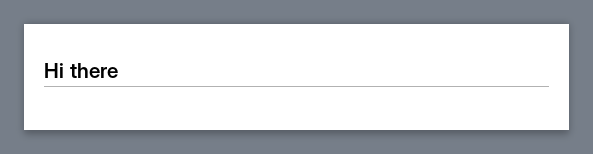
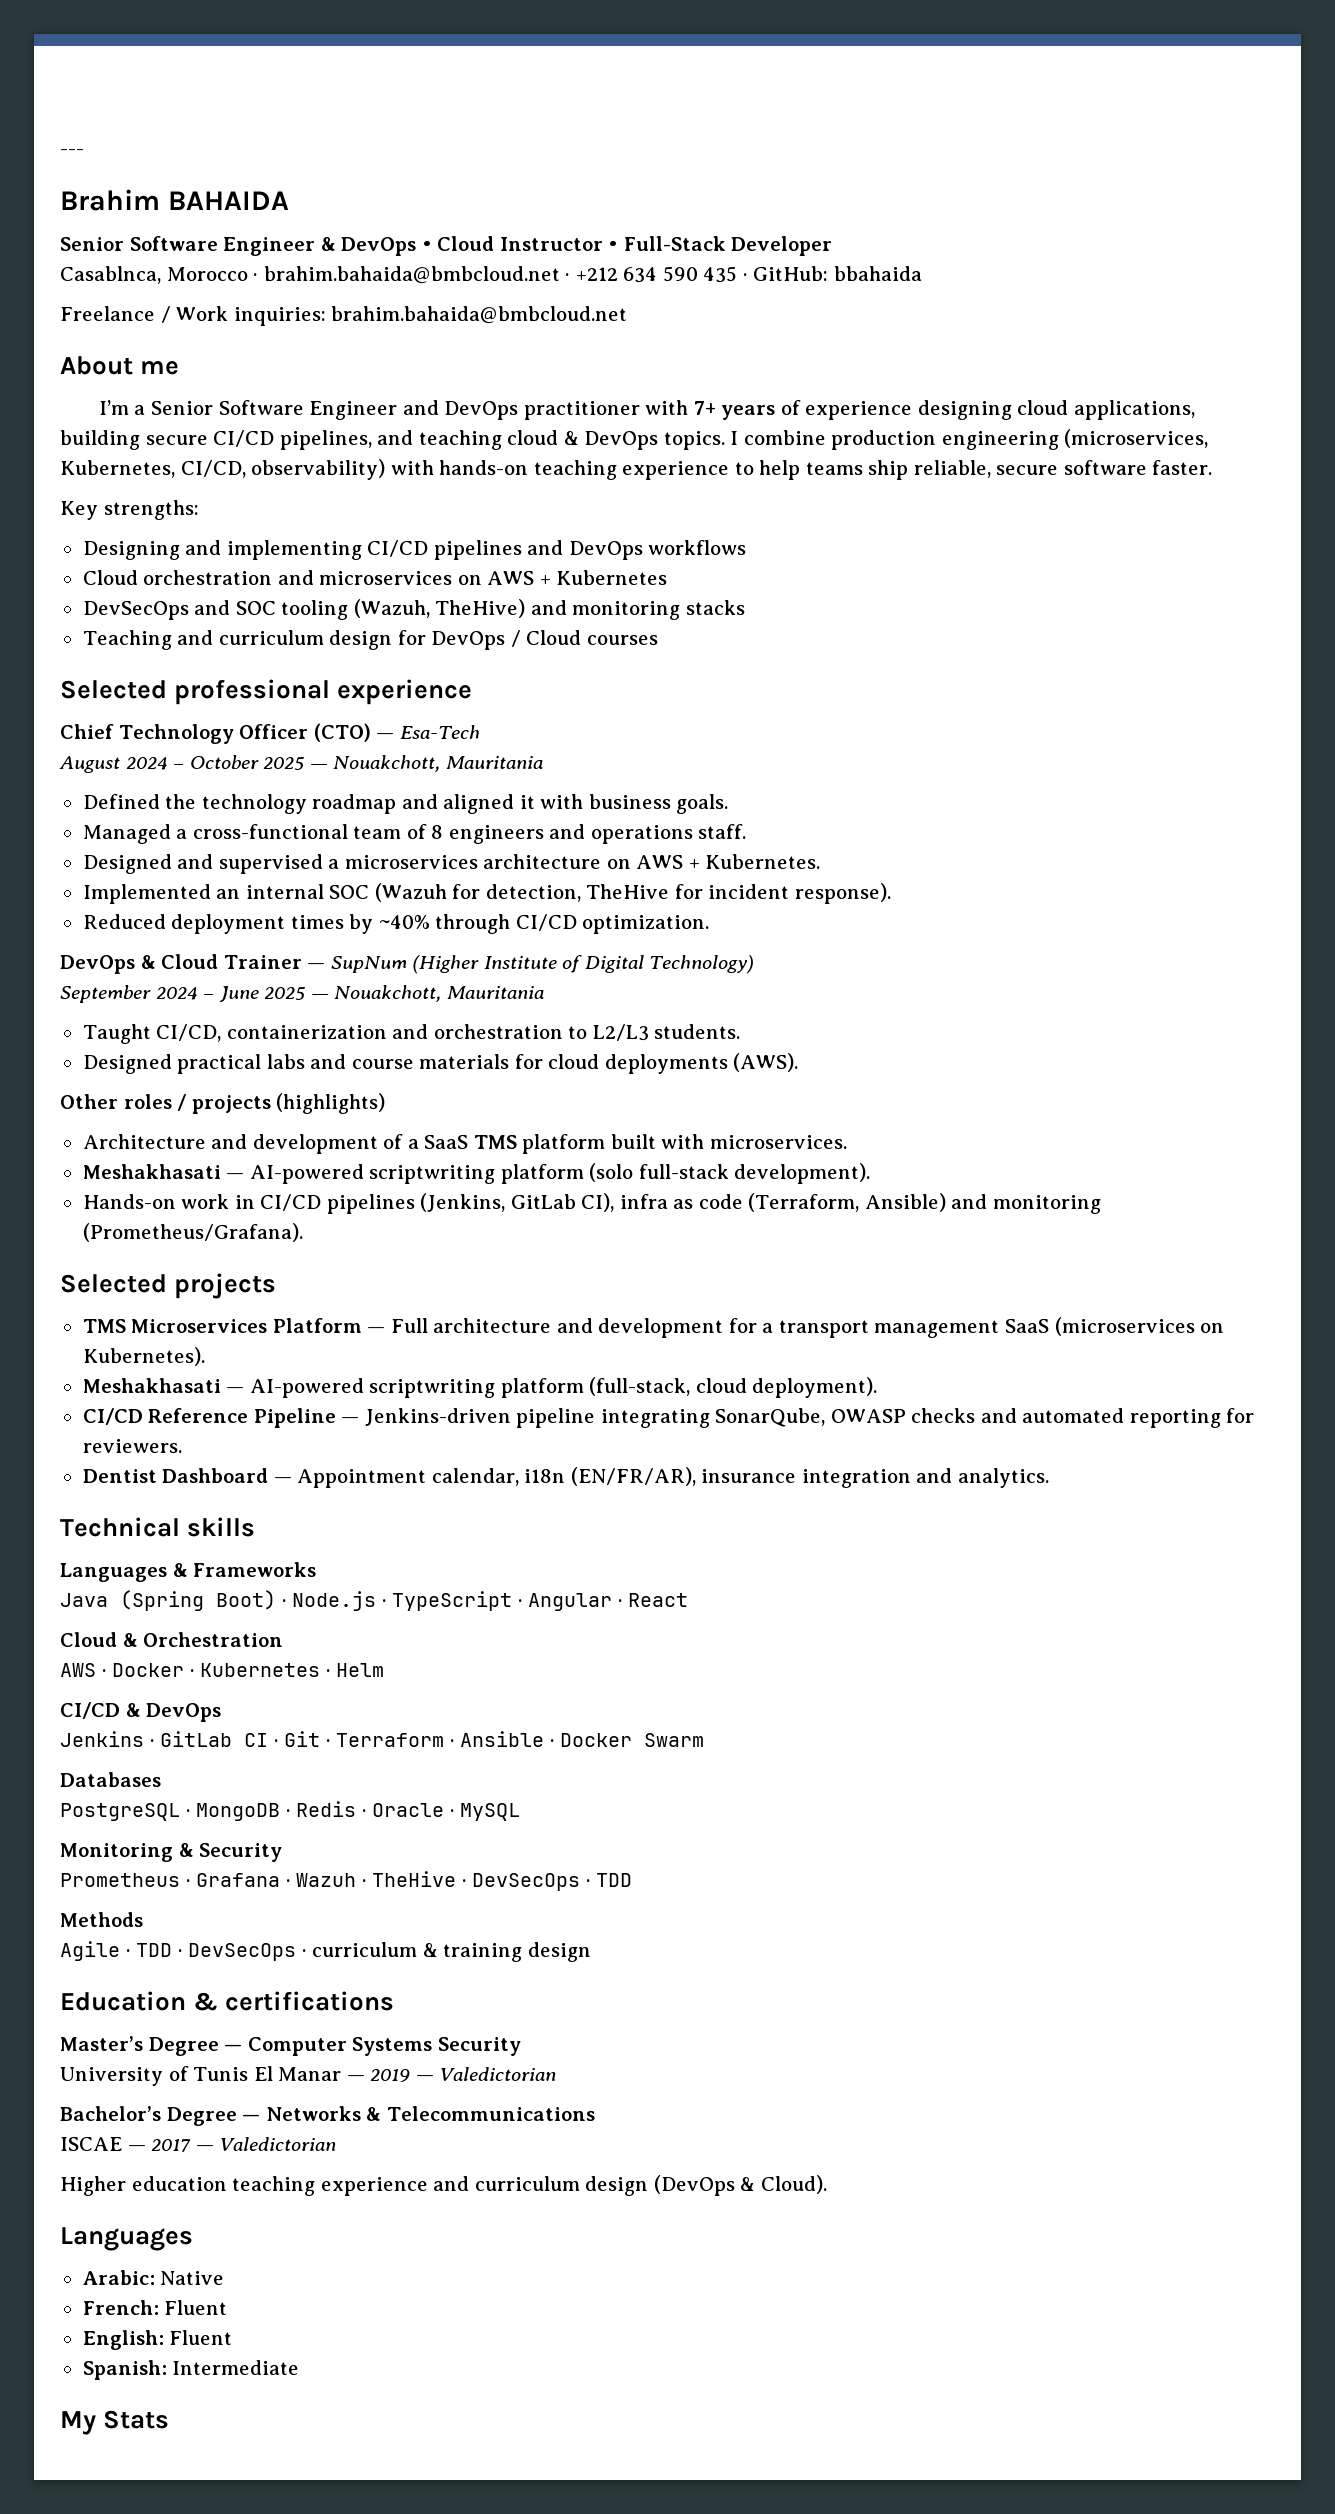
[44,63,118,78] Hi there -> [60,149,84,155] [60,189,289,211] [60,236,833,256] [60,266,922,284] [60,306,628,326] [60,356,180,375] [98,400,1195,420] [60,429,1209,450] [60,459,1213,480] [60,500,199,520] [82,540,747,560] [82,570,668,585] [82,599,745,620] [82,630,658,650] [60,679,473,705] [60,723,480,744] [59,755,543,773] [82,794,729,814] [82,824,747,844] [82,854,821,874] [82,883,891,904] [82,914,710,934] [60,954,755,974] [60,985,544,1003] [82,1024,741,1044] [82,1053,799,1074] [60,1093,386,1114] [82,1134,847,1154] [82,1163,871,1184] [82,1193,1102,1214] [82,1223,303,1242] [60,1273,277,1299] [82,1317,1225,1338] [82,1347,205,1366] [82,1377,878,1398] [82,1408,1255,1428] [82,1439,182,1453] [82,1467,1049,1488] [60,1517,256,1537] [60,1562,317,1582] [60,1590,689,1611] [60,1632,284,1647] [60,1663,385,1677] [60,1702,222,1722] [60,1731,705,1747] [60,1772,161,1787] [60,1801,521,1821] [60,1843,283,1862] [60,1871,633,1891] [60,1912,143,1927] [60,1941,591,1962] [60,1991,395,2011] [60,2036,521,2056] [60,2066,557,2086] [60,2106,595,2126] [60,2137,337,2152] [60,2175,827,2196] [60,2227,193,2251] [82,2270,225,2285] [82,2300,228,2315] [82,2330,233,2350] [82,2360,300,2380] [60,2410,170,2435] --- // Brahim BAHAIDA // Senior Software Engineer & DevOps • Cloud Instructor • Full-Stack Developer // Casablnca, Morocco · brahim.bahaida@bmbcloud.net · +212 634 590 435 · GitHub: bbahaida // Freelance / Work inquiries: brahim.bahaida@bmbcloud.net // About me // I’m a Senior Software Engineer and DevOps practitioner with 7+ years of experience designing cloud applications, building secure CI/CD pipelines, and teaching cloud & DevOps topics. I combine production engineering (microservices, Kubernetes, CI/CD, observability) with hands-on teaching experience to help teams ship reliable, secure software faster. // Key strengths: // Designing and implementing CI/CD pipelines and DevOps workflows // Cloud orchestration and microservices on AWS + Kubernetes // DevSecOps and SOC tooling (Wazuh, TheHive) and monitoring stacks // Teaching and curriculum design for DevOps / Cloud courses // Selected professional experience // Chief Technology Officer (CTO) — Esa-Tech // August 2024 – October 2025 — Nouakchott, Mauritania // Defined the technology roadmap and aligned it with business goals. // Managed a cross-functional team of 8 engineers and operations staff. // Designed and supervised a microservices architecture on AWS + Kubernetes. // Implemented an internal SOC (Wazuh for detection, TheHive for incident response). // Reduced deployment times by ~40% through CI/CD optimization. // DevOps & Cloud Trainer — SupNum (Higher Institute of Digital Technology) // September 2024 – June 2025 — Nouakchott, Mauritania // Taught CI/CD, containerization and orchestration to L2/L3 students. // Designed practical labs and course materials for cloud deployments (AWS). // Other roles / projects (highlights) // Architecture and development of a SaaS TMS platform built with microservices. // Meshakhasati — AI-powered scriptwriting platform (solo full-stack development). // Hands-on work in CI/CD pipelines (Jenkins, GitLab CI), infra as code (Terraform, Ansible) and monitoring (Prometheus/Grafana). // Selected projects // TMS Microservices Platform — Full architecture and development for a transport management SaaS (microservices on Kubernetes). // Meshakhasati — AI-powered scriptwriting platform (full-stack, cloud deployment). // CI/CD Reference Pipeline — Jenkins-driven pipeline integrating SonarQube, OWASP checks and automated reporting for reviewers. // Dentist Dashboard — Appointment calendar, i18n (EN/FR/AR), insurance integration and analytics. // Technical skills // Languages & Frameworks // Java (Spring Boot) · Node.js · TypeScript · Angular · React // Cloud & Orchestration // AWS · Docker · Kubernetes · Helm // CI/CD & DevOps // Jenkins · GitLab CI · Git · Terraform · Ansible · Docker Swarm // Databases // PostgreSQL · MongoDB · Redis · Oracle · MySQL // Monitoring & Security // Prometheus · Grafana · Wazuh · TheHive · DevSecOps · TDD // Methods // Agile · TDD · DevSecOps · curriculum & training design // Education & certifications // Master’s Degree — Computer Systems Security // University of Tunis El Manar — 2019 — Valedictorian // Bachelor’s Degree — Networks & Telecommunications // ISCAE — 2017 — Valedictorian // Higher education teaching experience and curriculum design (DevOps & Cloud). // Languages // Arabic: Native // French: Fluent // English: Fluent // Spanish: Intermediate // My Stats

